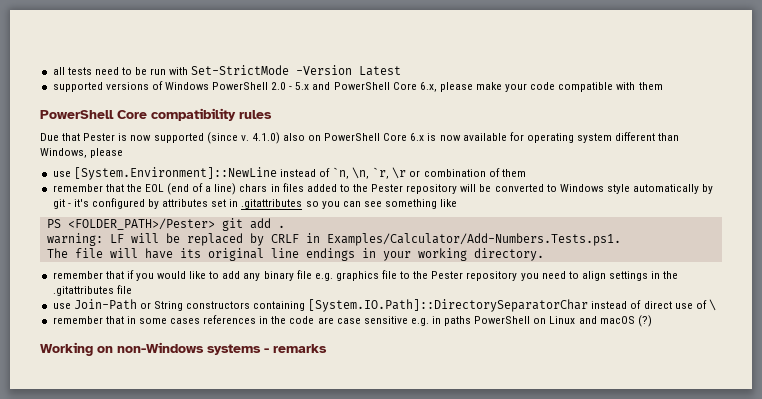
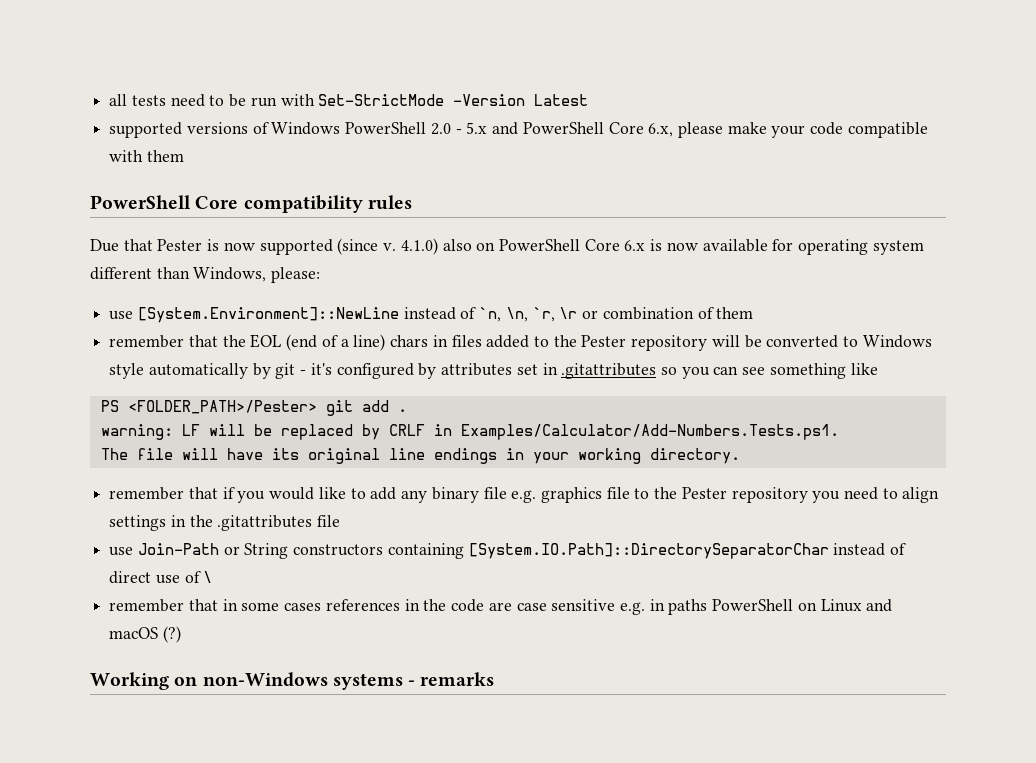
[90,148,124,158] please -> [271,267,321,283] please:

